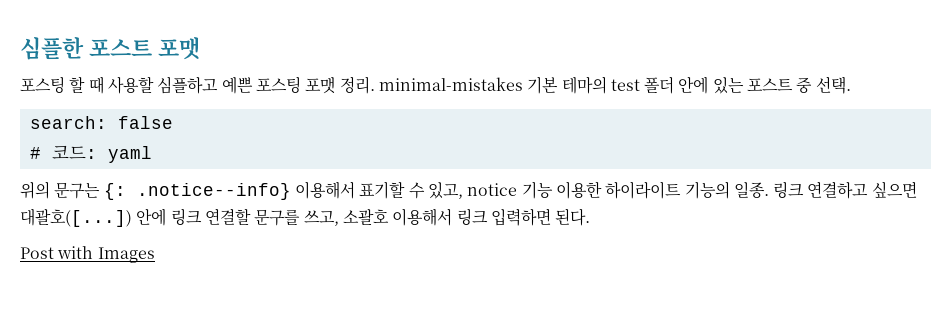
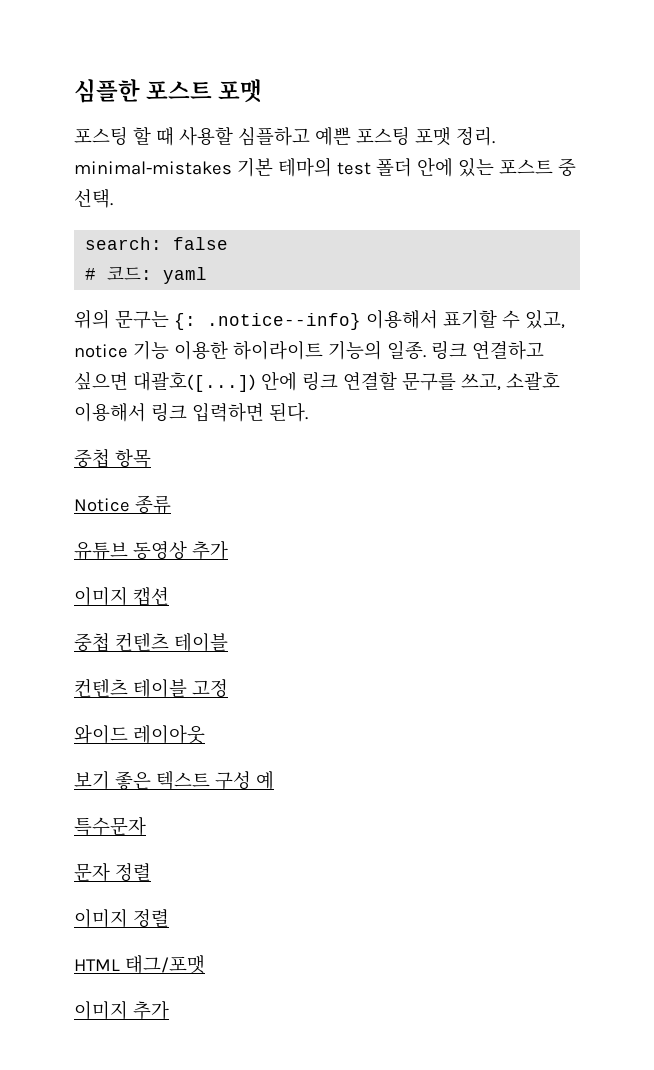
[20,246,155,263] Post with Images -> [74,448,151,468] [74,495,171,514] [74,541,228,560] [74,586,169,606] [74,632,228,652] [74,678,228,698] [74,724,205,744] [74,771,274,790] [74,816,146,836] [74,862,151,882] [74,908,169,928] [74,955,205,974] [74,1000,169,1020] 중첩 항목 // Notice 종류 // 유튜브 동영상 추가 // 이미지 캡션 // 중첩 컨텐츠 테이블 // 컨텐츠 테이블 고정 // 와이드 레이아웃 // 보기 좋은 텍스트 구성 예 // 특수문자 // 문자 정렬 // 이미지 정렬 // HTML 태그/포맷 // 이미지 추가

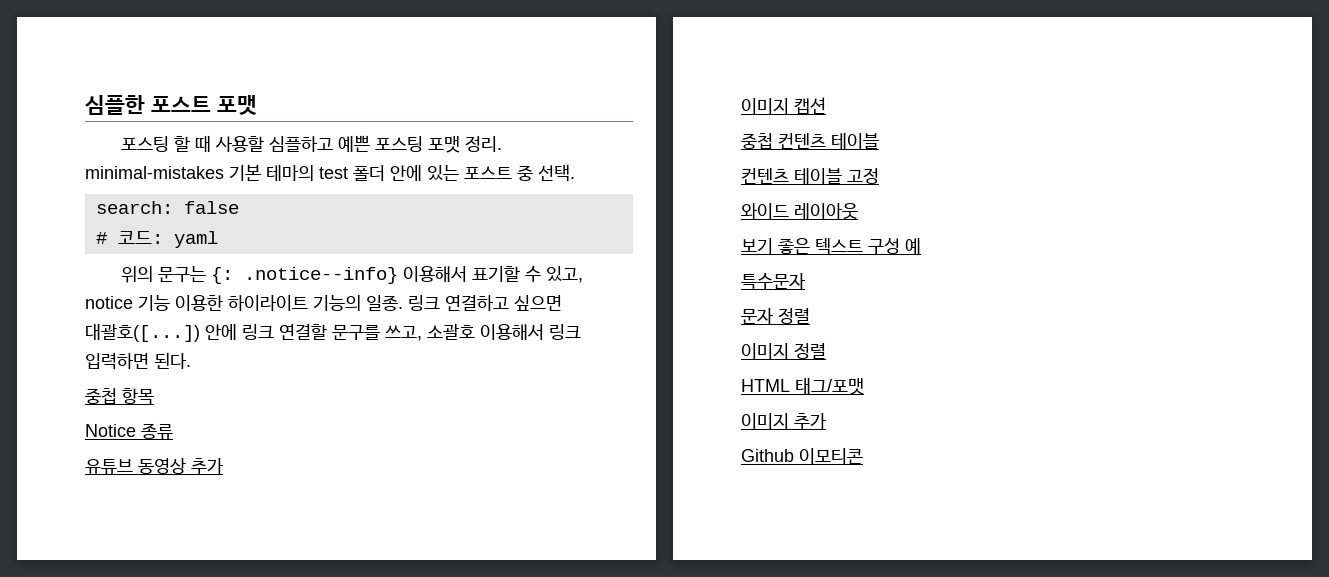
(169, 1010) none -> [741,448,863,464] // Github 이모티콘

